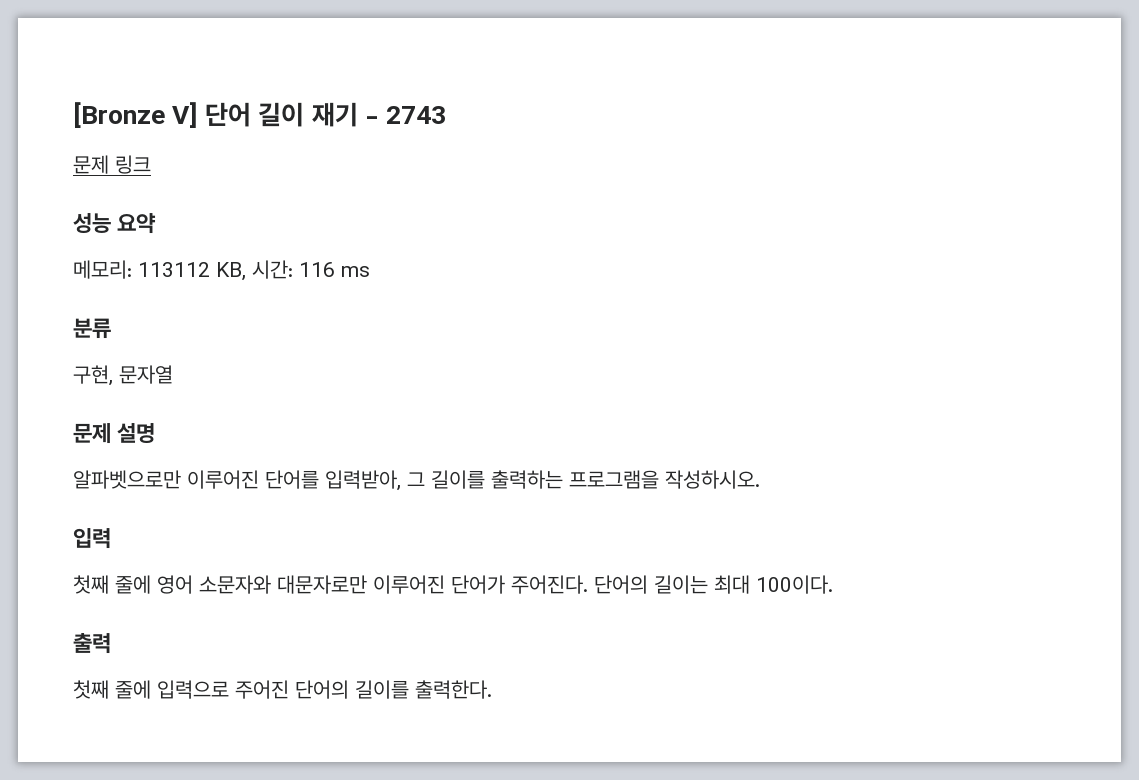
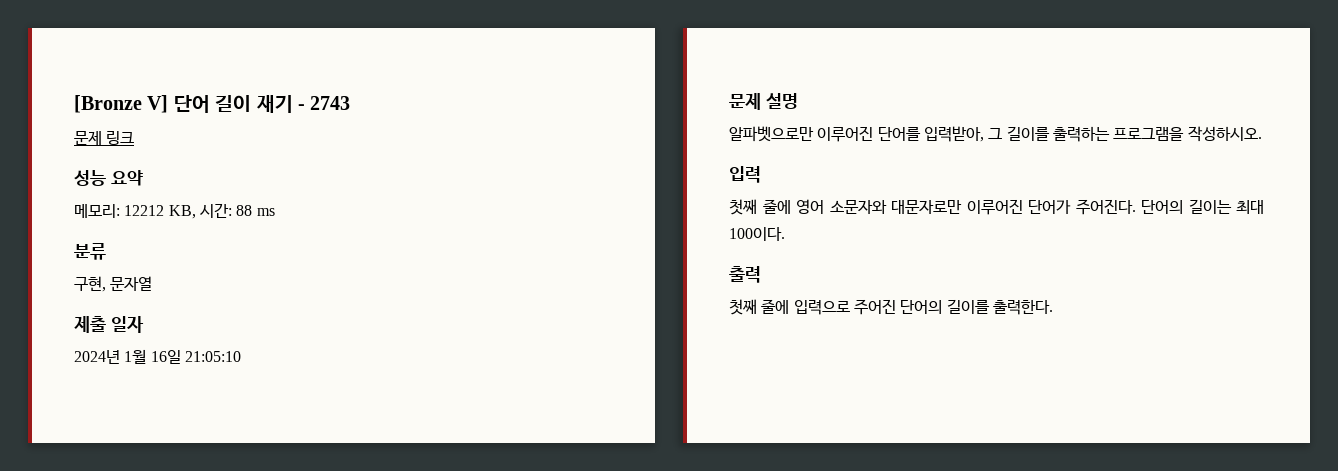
[138,262,210,277] 113112 -> [124,205,165,216] 12212
[299,262,335,277] 116 -> [236,205,253,216] 88
(173, 374) none -> [74,316,144,333] [74,349,241,364] // 제출 일자 // 2024년 1월 16일 21:05:10

